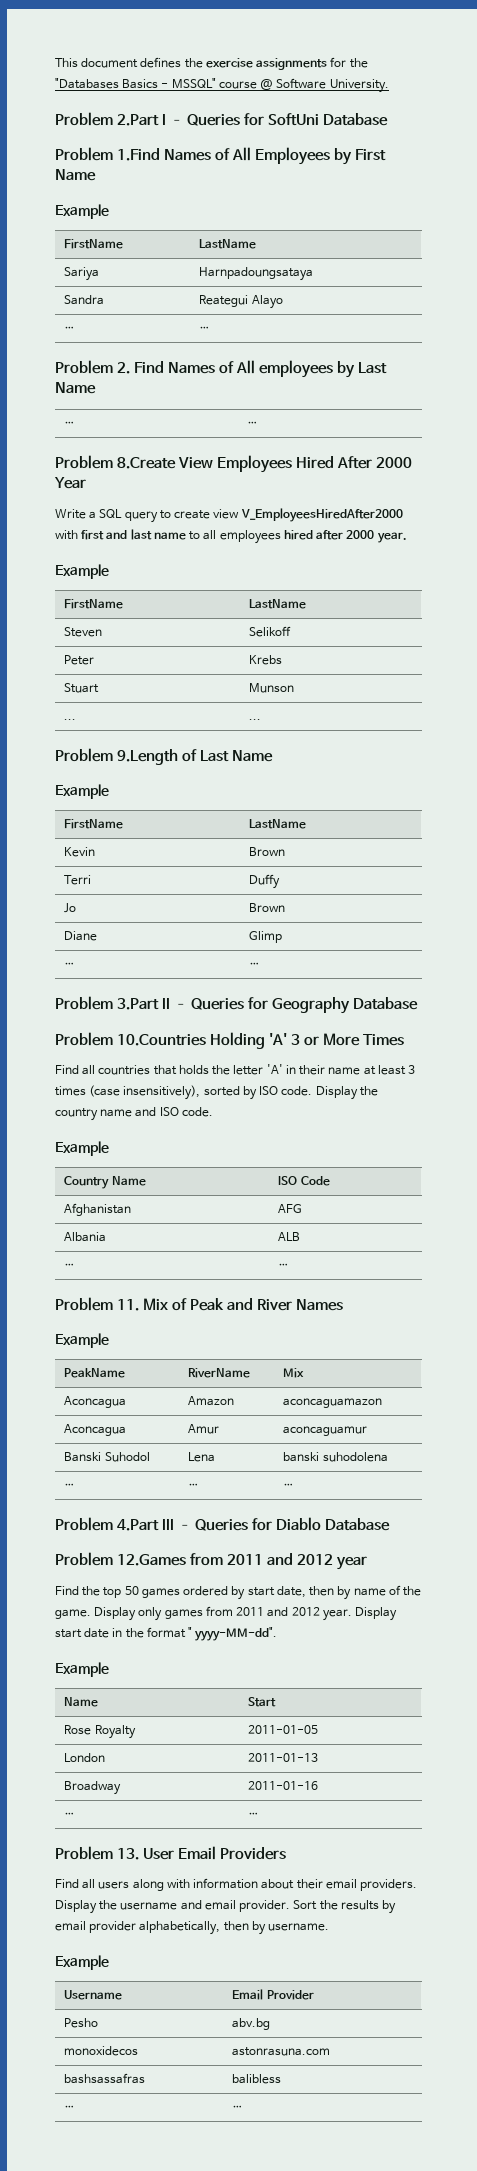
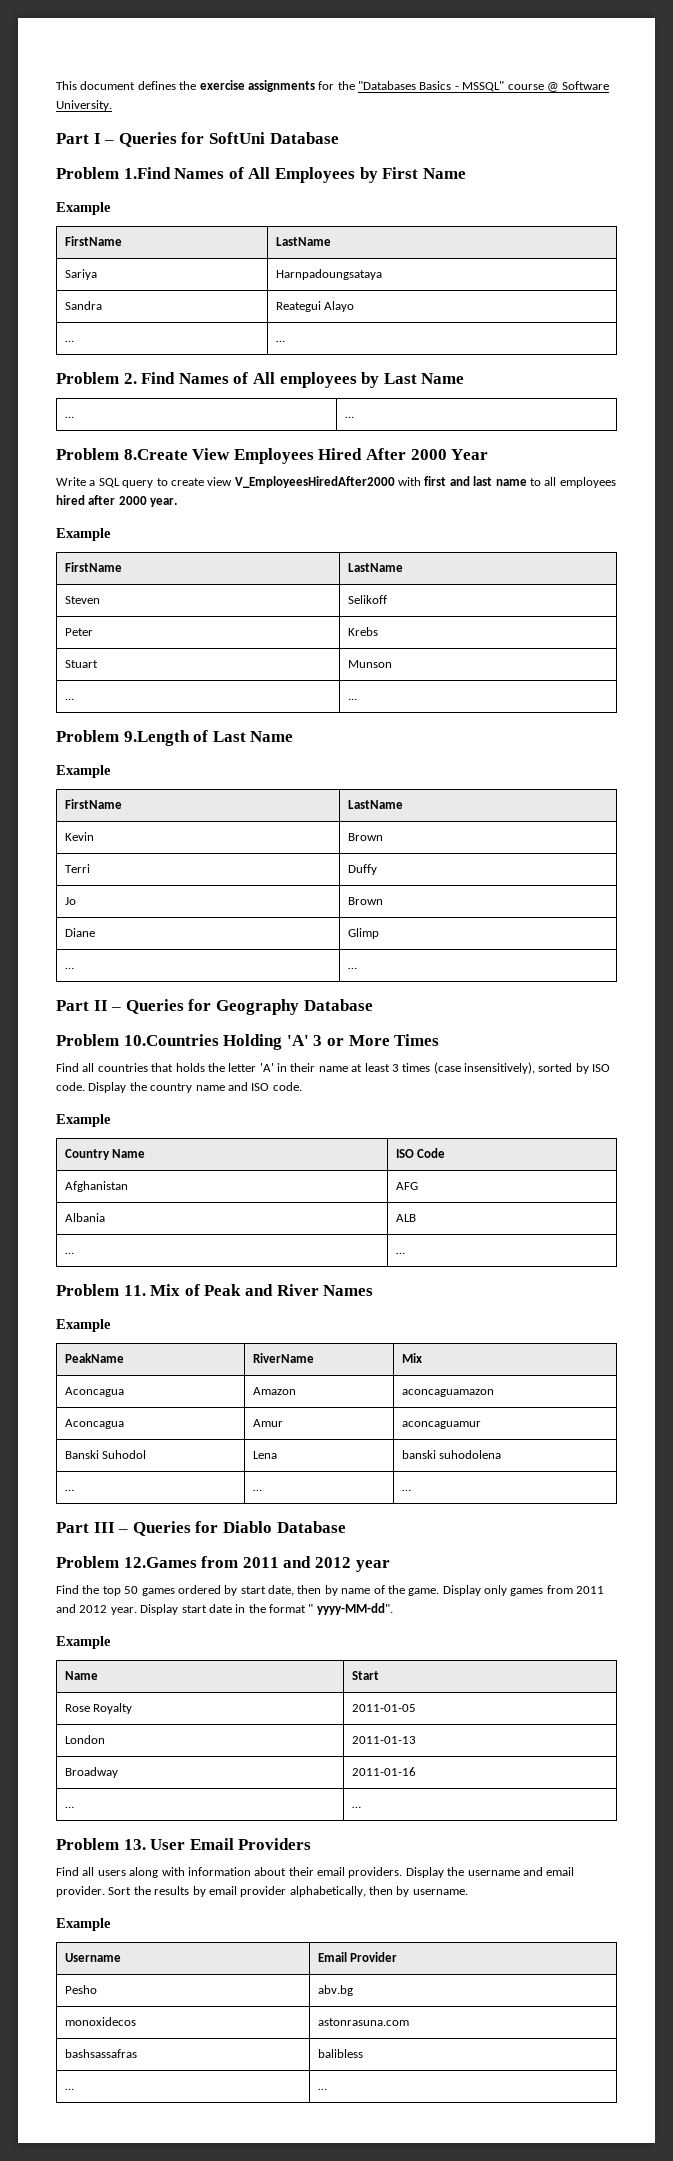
[55,112,160,126] Problem 2.Part -> [56,133,89,144] Part
[55,996,160,1010] Problem 3.Part -> [56,1000,89,1011] Part
[55,1517,160,1531] Problem 4.Part -> [56,1522,89,1533] Part

